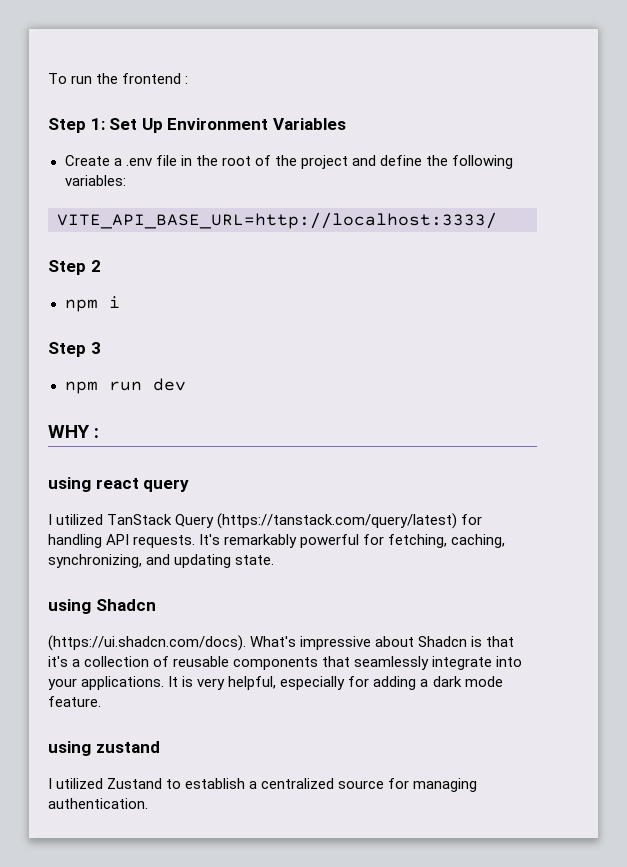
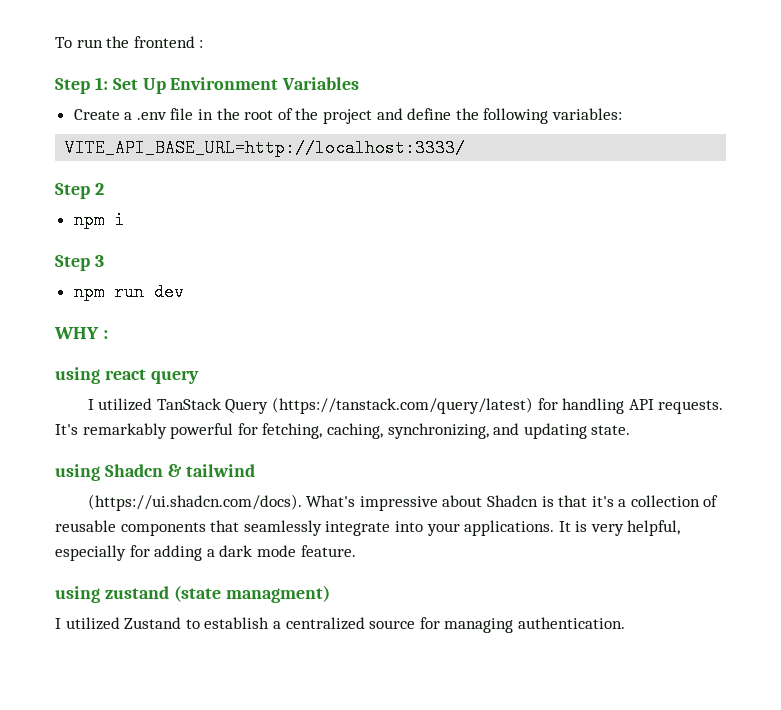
(156, 605) none -> [167,464,255,477] & tailwind
(160, 747) none -> [173,585,330,603] (state managment)

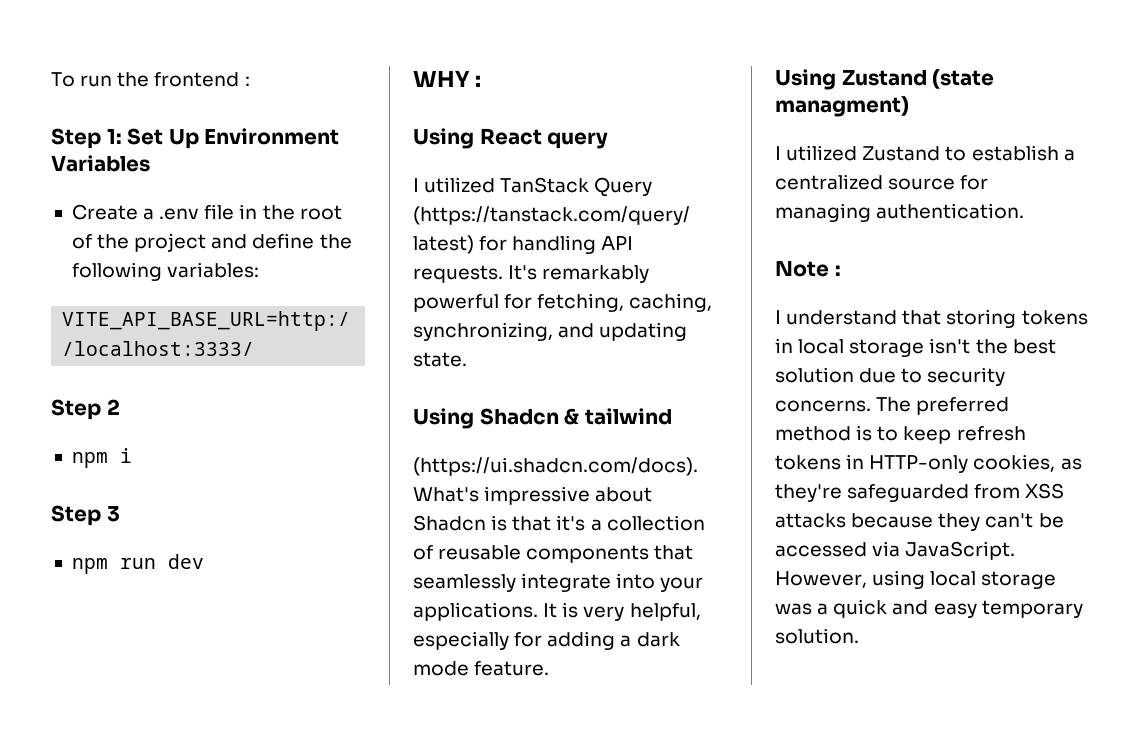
[55,367,146,384] using react -> [413,128,542,149] Using React
[55,464,100,481] using -> [413,408,474,429] Using
[55,586,169,603] using zustand -> [775,69,927,90] Using Zustand
(625, 623) none -> [775,261,841,277] [775,309,1088,328] [775,338,1056,357] [775,367,1006,386] [775,397,1010,415] [775,425,1026,444] [775,454,1082,473] [775,483,1065,502] [775,513,1064,531] [775,541,1016,560] [775,570,1057,589] [775,599,1083,618] [775,628,859,644] // Note : // I understand that storing tokens in local storage isn't the best solution due to security concerns. The preferred method is to keep refresh tokens in HTTP-only cookies, as they're safeguarded from XSS attacks because they can't be accessed via JavaScript. However, using local storage was a quick and easy temporary solution.

